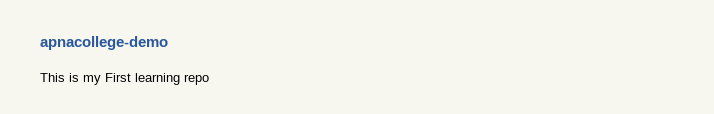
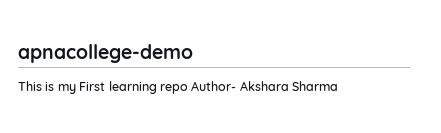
(209, 79) none -> [191,81,338,91] Author- Akshara Sharma

